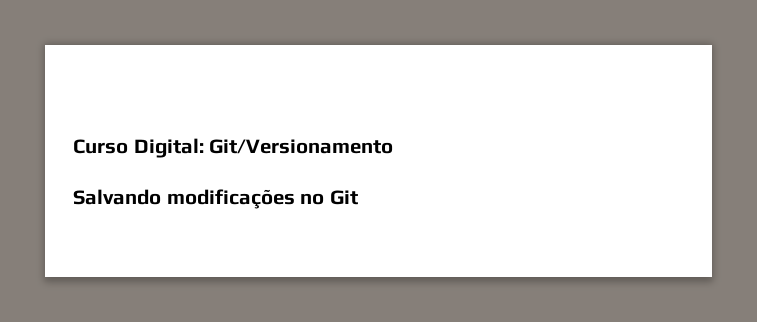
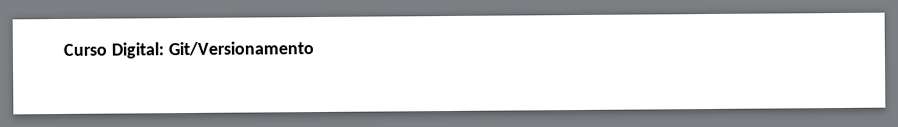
[73,189,358,209] // Salvando modificações no Git -> (314, 49) none

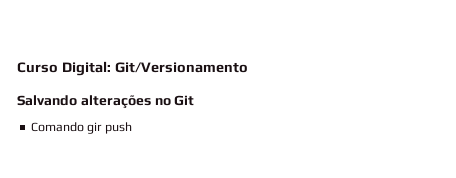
(314, 49) none -> [17,95,195,109] [30,122,132,134] // Salvando alterações no Git // Comando gir push

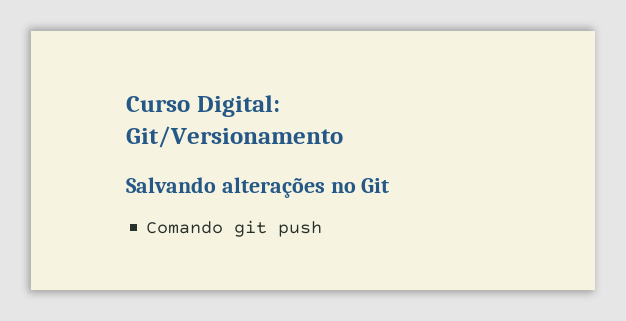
[87,122,103,134] gir -> [234,220,268,237] git

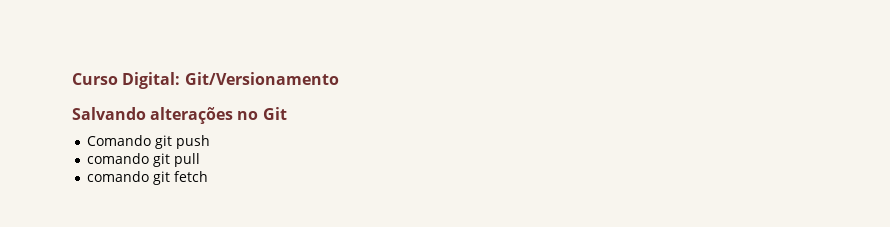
(323, 229) none -> [87,153,201,167] [87,171,209,185] // comando git pull // comando git fetch

